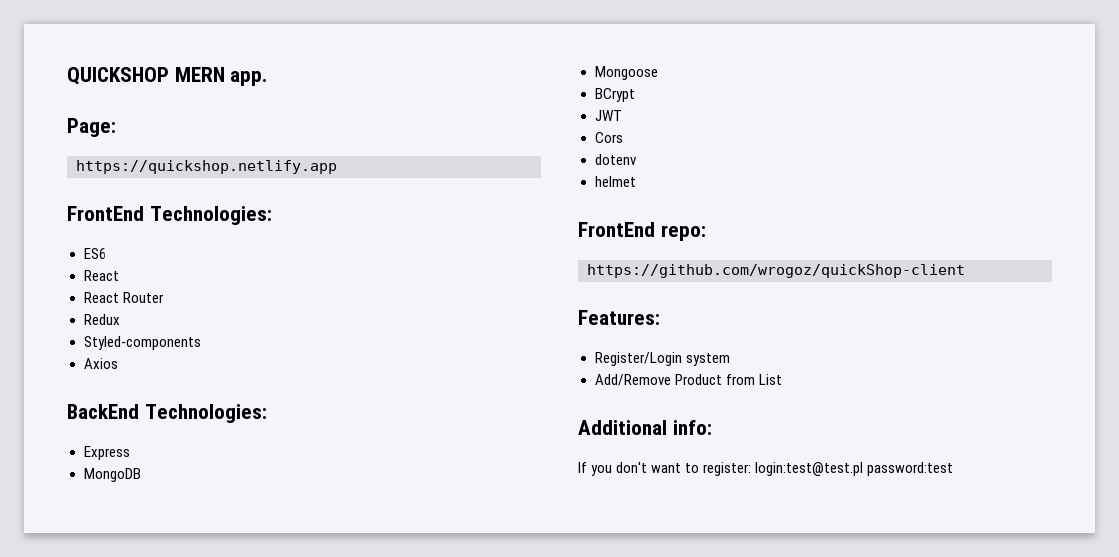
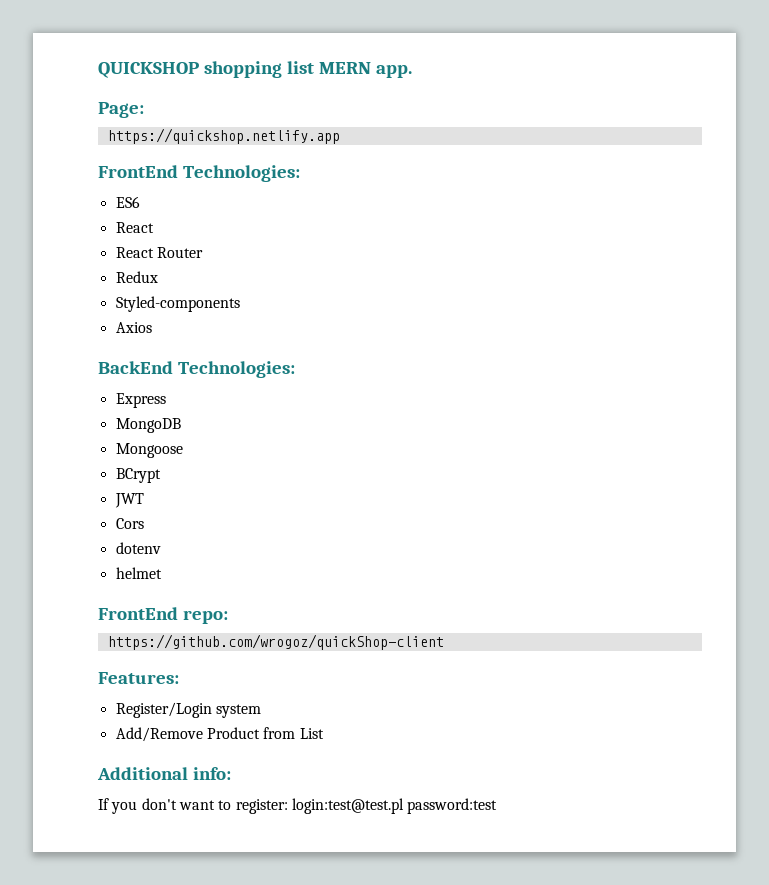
(169, 76) none -> [203,61,314,78] shopping list

